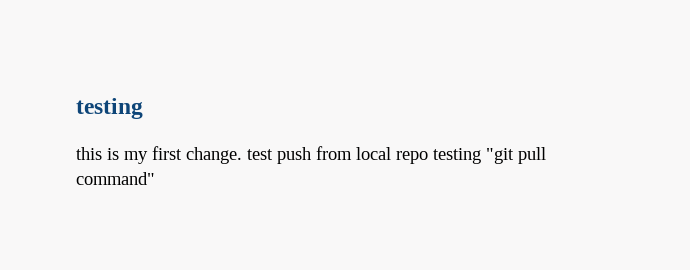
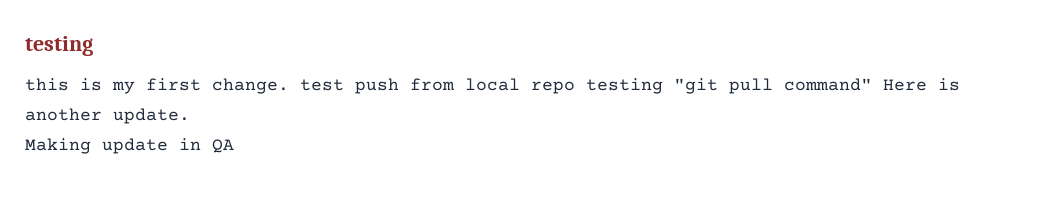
(155, 178) none -> [883,78,960,91] [25,108,190,124] [25,138,234,154] Here is another update. // Making update in QA

